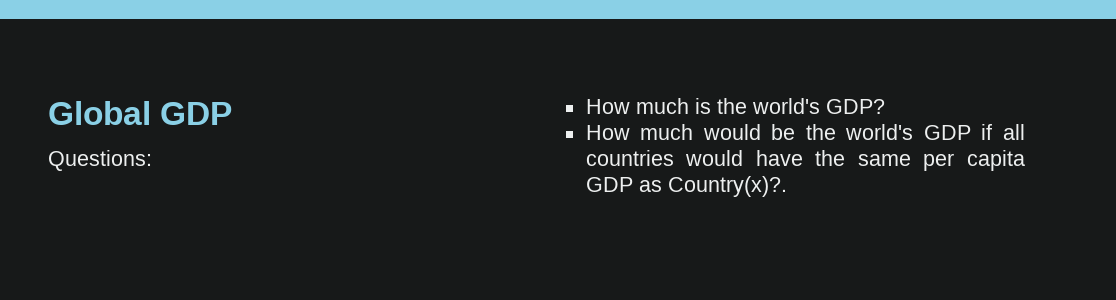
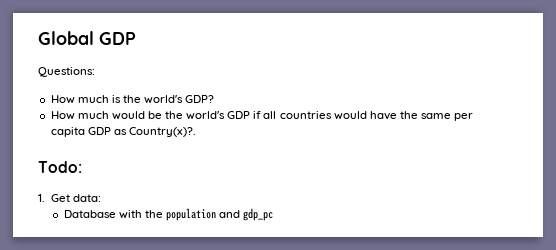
(787, 186) none -> [38,161,82,173] [38,194,102,202] [63,208,274,221] // Todo: // 1. Get data: // Database with the population and gdp_pc

